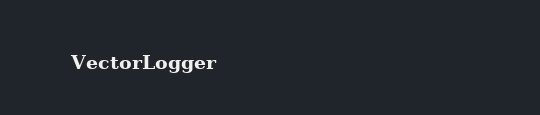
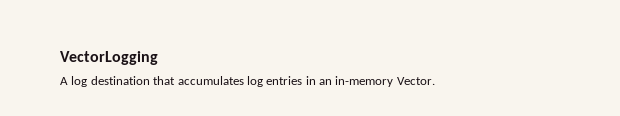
[70,55,217,73] VectorLogger -> [60,51,158,65] [60,76,435,87] VectorLogging // A log destination that accumulates log entries in an in-memory Vector.

